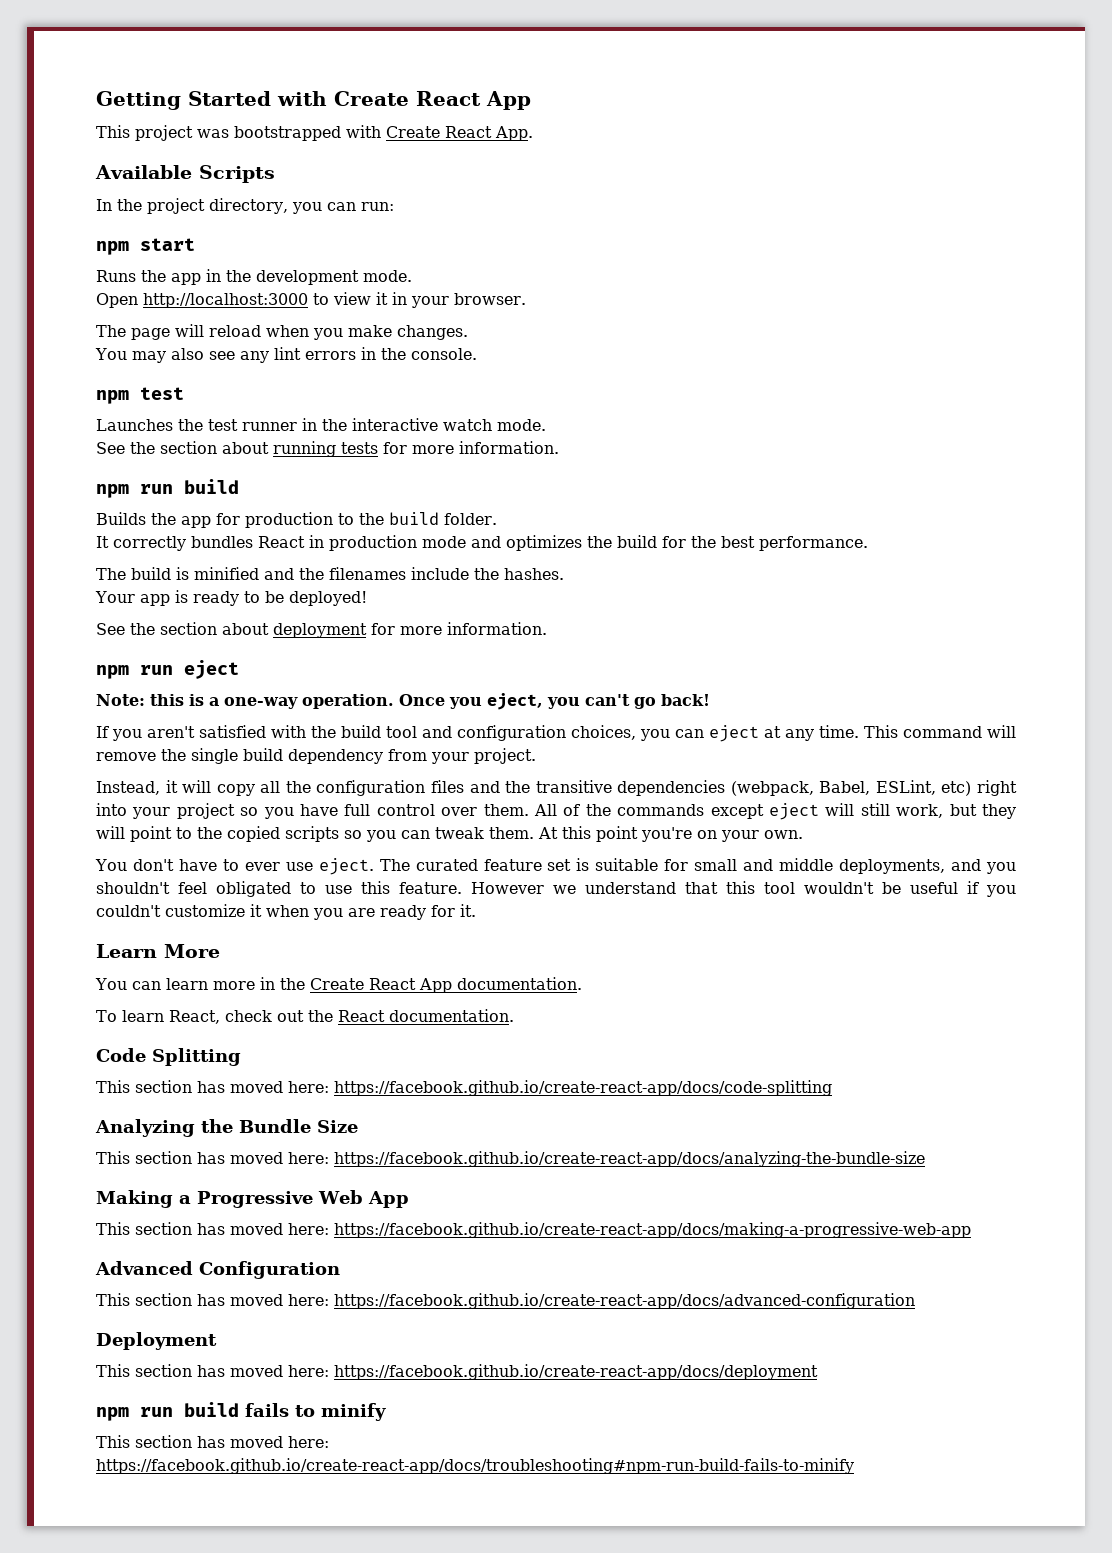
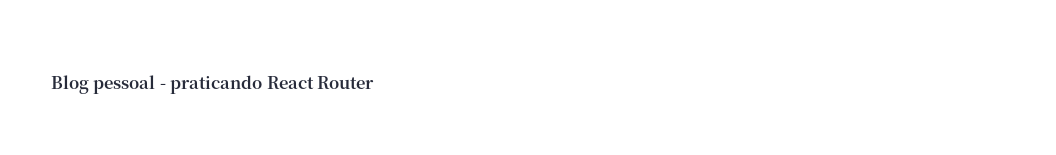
[96,91,531,110] [96,125,533,141] [95,165,275,183] [96,198,394,214] [96,238,195,255] [96,269,412,285] [96,292,526,308] [96,324,468,340] [95,347,477,363] [96,387,184,404] [96,418,546,431] [96,441,559,457] [96,479,239,498] [96,512,497,528] [96,535,868,551] [96,567,564,580] [95,590,367,606] [96,622,547,638] [96,660,239,679] [96,693,710,710] [96,725,1016,742] [96,748,536,764] [96,780,1017,796] [96,803,1016,820] [96,826,803,842] [95,858,1016,875] [96,881,1016,897] [96,904,476,920] [96,944,220,958] [95,977,582,993] [96,1009,514,1024] [96,1048,241,1066] [96,1080,832,1096] [95,1119,358,1137] [96,1151,925,1167] [96,1190,409,1208] [96,1222,971,1238] [95,1261,340,1279] [96,1293,915,1309] [96,1332,217,1350] [96,1364,818,1380] [96,1402,386,1421] [96,1435,329,1448] [96,1458,854,1474] Getting Started with Create React App // This project was bootstrapped with Create React App. // Available Scripts // In the project directory, you can run: // npm start // Runs the app in the development mode. // Open http://localhost:3000 to view it in your browser. // The page will reload when you make changes. // You may also see any lint errors in the console. // npm test // Launches the test runner in the interactive watch mode. // See the section about running tests for more information. // npm run build // Builds the app for production to the build folder. // It correctly bundles React in production mode and optimizes the build for the best performance. // The build is minified and the filenames include the hashes. // Your app is ready to be deployed! // See the section about deployment for more information. // npm run eject // Note: this is a one-way operation. Once you eject, you can't go back! // If you aren't satisfied with the build tool and configuration choices, you can eject at any time. This command will remove the single build dependency from your project. // Instead, it will copy all the configuration files and the transitive dependencies (webpack, Babel, ESLint, etc) right into your project so you have full control over them. All of the commands except eject will still work, but they will point to the copied scripts so you can tweak them. At this point you're on your own. // You don't have to ever use eject. The curated feature set is suitable for small and middle deployments, and you shouldn't feel obligated to use this feature. However we understand that this tool wouldn't be useful if you couldn't customize it when you are ready for it. // Learn More // You can learn more in the Create React App documentation. // To learn React, check out the React documentation. // Code Splitting // This section has moved here: https://facebook.github.io/create-react-app/docs/code-splitting // Analyzing the Bundle Size // This section has moved here: https://facebook.github.io/create-react-app/docs/analyzing-the-bundle-size // Making a Progressive Web App // This section has moved here: https://facebook.github.io/create-react-app/docs/making-a-progressive-web-app // Advanced Configuration // This section has moved here: https://facebook.github.io/create-react-app/docs/advanced-configuration // Deployment // This section has moved here: https://facebook.github.io/create-react-app/docs/deployment // npm run build fails to minify // This section has moved here: https://facebook.github.io/create-react-app/docs/troubleshooting#npm-run-build-fails-to-minify -> [51,75,375,94] Blog pessoal - praticando React Router

